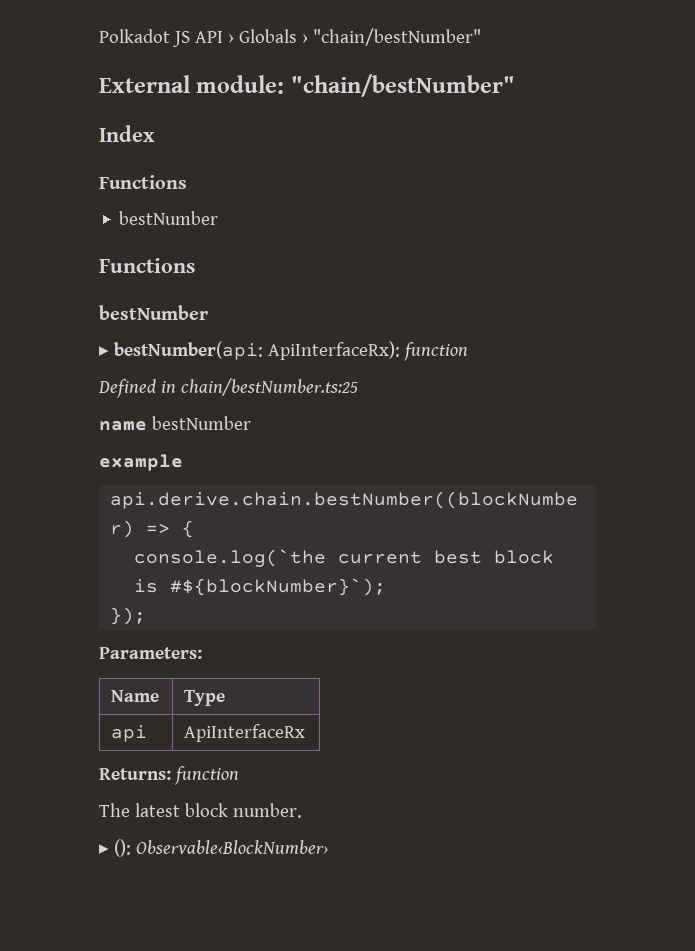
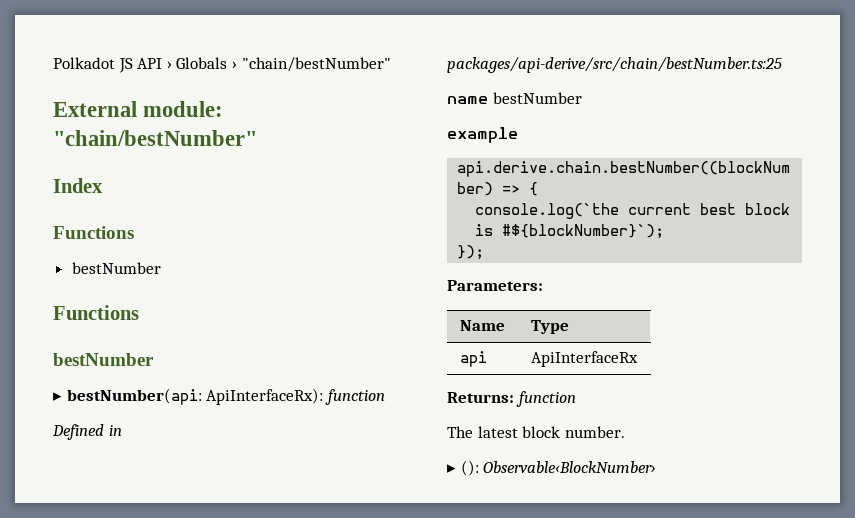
[180,378,358,396] chain/bestNumber.ts:25 -> [447,57,782,73] packages/api-derive/src/chain/bestNumber.ts:25

